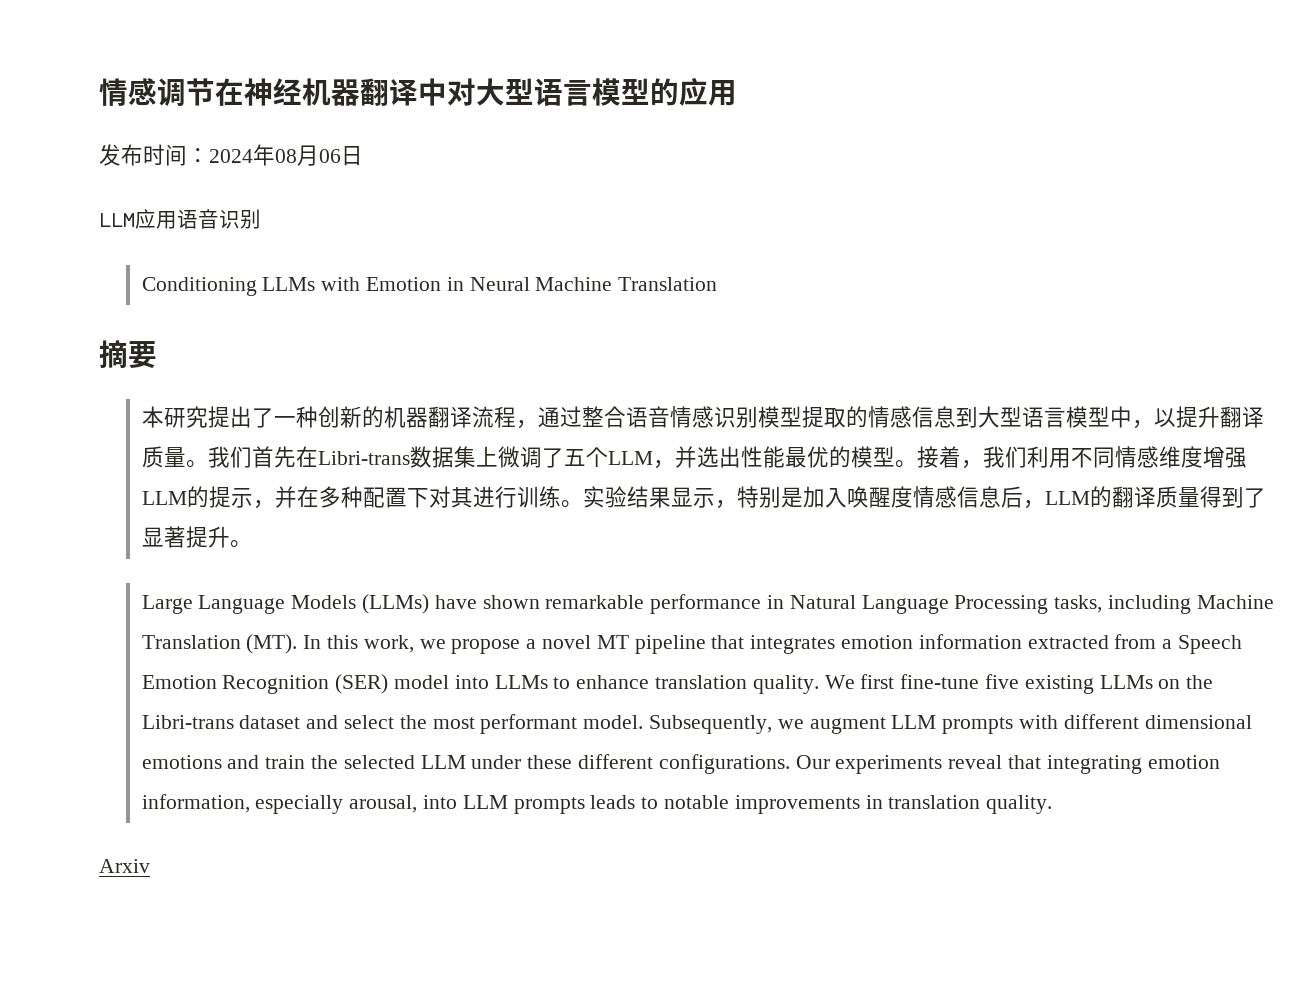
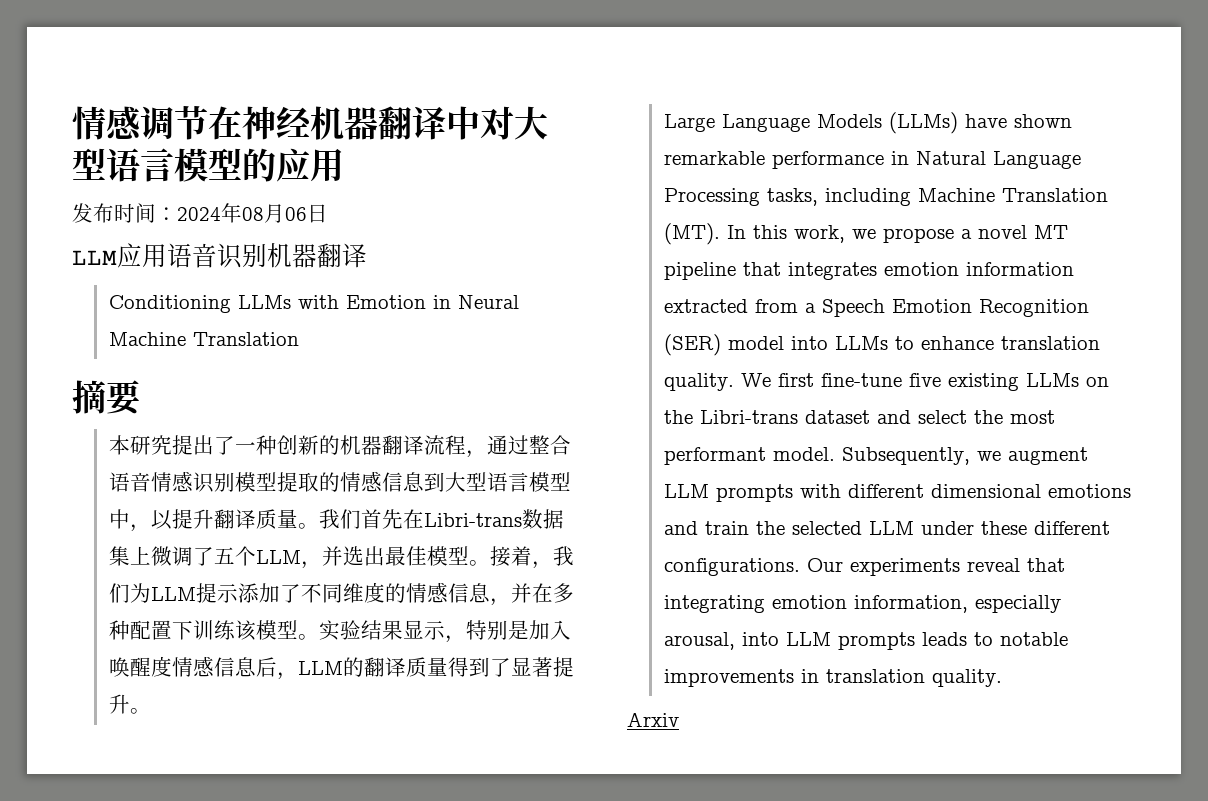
(261, 219) none -> [267,243,367,268] 机器翻译
[740,446,851,468] 性能最优的 -> [384,546,427,566] 最佳
[1026,446,1247,468] [141,486,253,508] 利用不同情感维度增强LLM的提示 -> [129,582,490,603] 为LLM提示添加了不同维度的情感信息
[428,486,561,508] 对其进行训练 -> [192,620,298,641] 训练该模型

